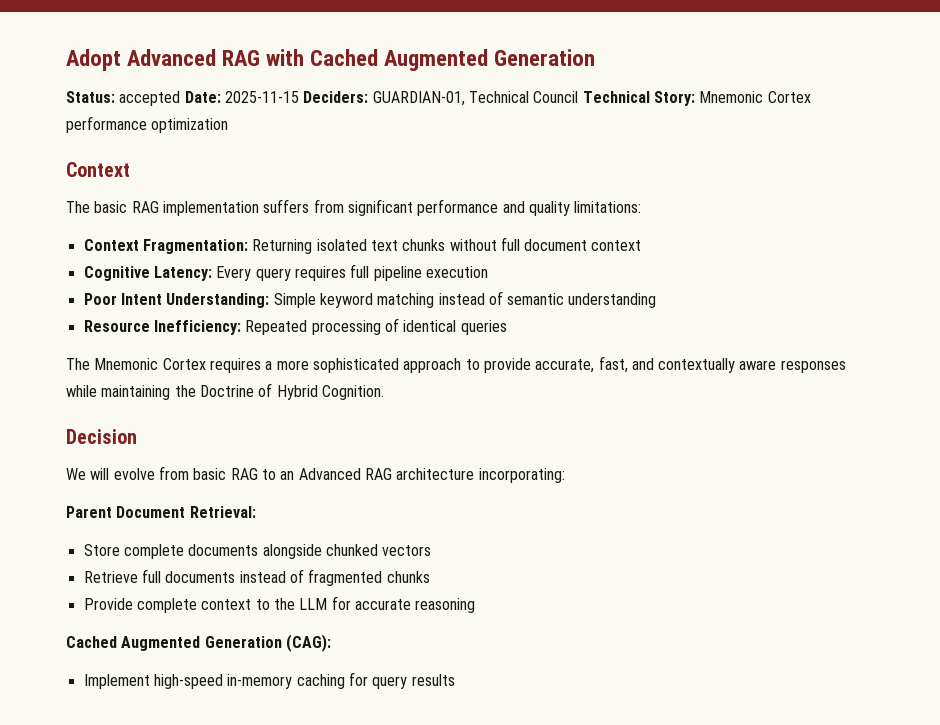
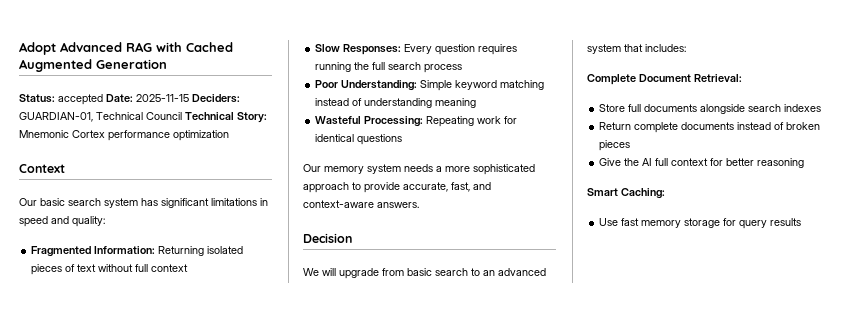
[66,199,642,216] [83,239,446,254] The basic RAG implementation suffers from significant performance and quality limitations: // Context Fragmentation: Returning isolated text chunks -> [19,198,268,208] [19,216,105,227] [31,246,244,257] [31,264,97,275] Our basic search system has significant limitations in speed and quality: // Fragmented Information: Returning isolated pieces of text
[524,239,588,251] document -> (149, 268) none
[83,264,488,281] Cognitive Latency: Every query requires full pipeline execution -> [315,44,518,55] [315,62,463,73] Slow Responses: Every question requires running the full search process
[120,293,162,305] Intent -> (339, 84) none
[507,293,565,305] semantic -> (363, 102) none
[83,318,507,335] [66,358,261,373] // Resource Inefficiency: Repeated processing of identical queries // The Mnemonic Cortex requires -> [435,98,477,108] [315,116,518,127] [315,134,403,145] [303,164,433,174] meaning // Wasteful Processing: Repeating work for identical questions // Our memory system needs
[658,358,846,373] [66,383,384,400] contextually aware responses while maintaining the Doctrine of Hybrid Cognition. -> [303,200,419,208] context-aware answers.
[113,468,155,480] evolve -> [339,268,379,279] upgrade
[230,468,258,480] RAG -> [435,268,468,276] search
[298,468,565,483] [66,506,112,518] Advanced RAG architecture incorporating: // Parent -> [498,268,546,276] [587,44,686,54] [587,74,636,85] advanced system that includes: // Complete
[123,544,184,559] complete -> [628,104,642,112] full
[325,544,432,556] [83,569,430,586] [83,596,476,613] [66,634,331,652] [83,674,345,689] chunked vectors // Retrieve full documents instead of fragmented chunks // Provide complete context to the LLM for accurate reasoning // Cached Augmented Generation (CAG): // Implement high-speed in-memory caching -> [748,104,822,112] [599,122,821,133] [599,140,631,151] [599,158,805,168] [587,188,665,199] [599,218,721,228] search indexes // Return complete documents instead of broken pieces // Give the AI full context for better reasoning // Smart Caching: // Use fast memory storage

